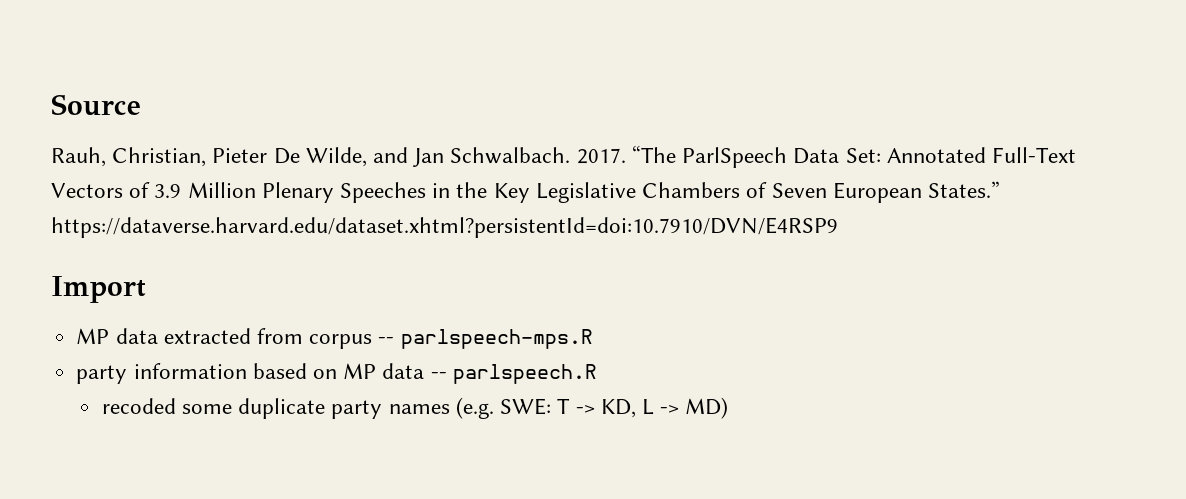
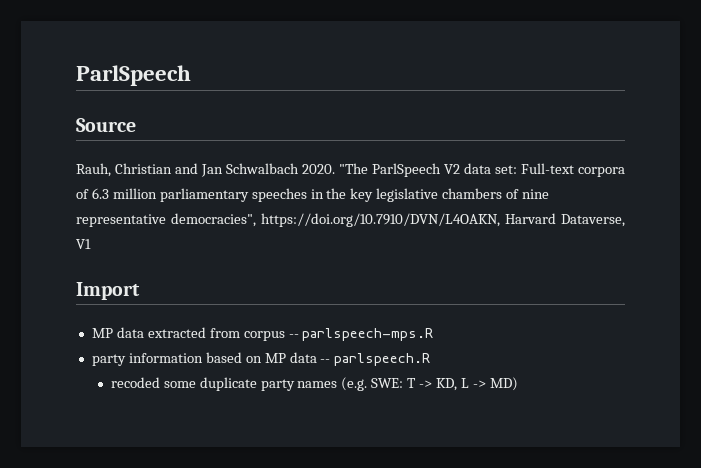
(51, 105) none -> [76,65,191,86] ParlSpeech //
[112,145,1076,168] [51,181,1000,203] [51,217,838,238] Christian, Pieter De Wilde, and Jan Schwalbach. 2017. “The ParlSpeech Data Set: Annotated Full-Text Vectors of 3.9 Million Plenary Speeches in the Key Legislative Chambers of Seven European States.” https://dataverse.harvard.edu/dataset.xhtml?persistentId=doi:10.7910/DVN/E4RSP9 -> [115,163,625,177] [76,188,550,202] [76,213,625,227] [76,239,91,249] Christian and Jan Schwalbach 2020. "The ParlSpeech V2 data set: Full-text corpora of 6.3 million parliamentary speeches in the key legislative chambers of nine representative democracies", https://doi.org/10.7910/DVN/L4OAKN, Harvard Dataverse, V1

